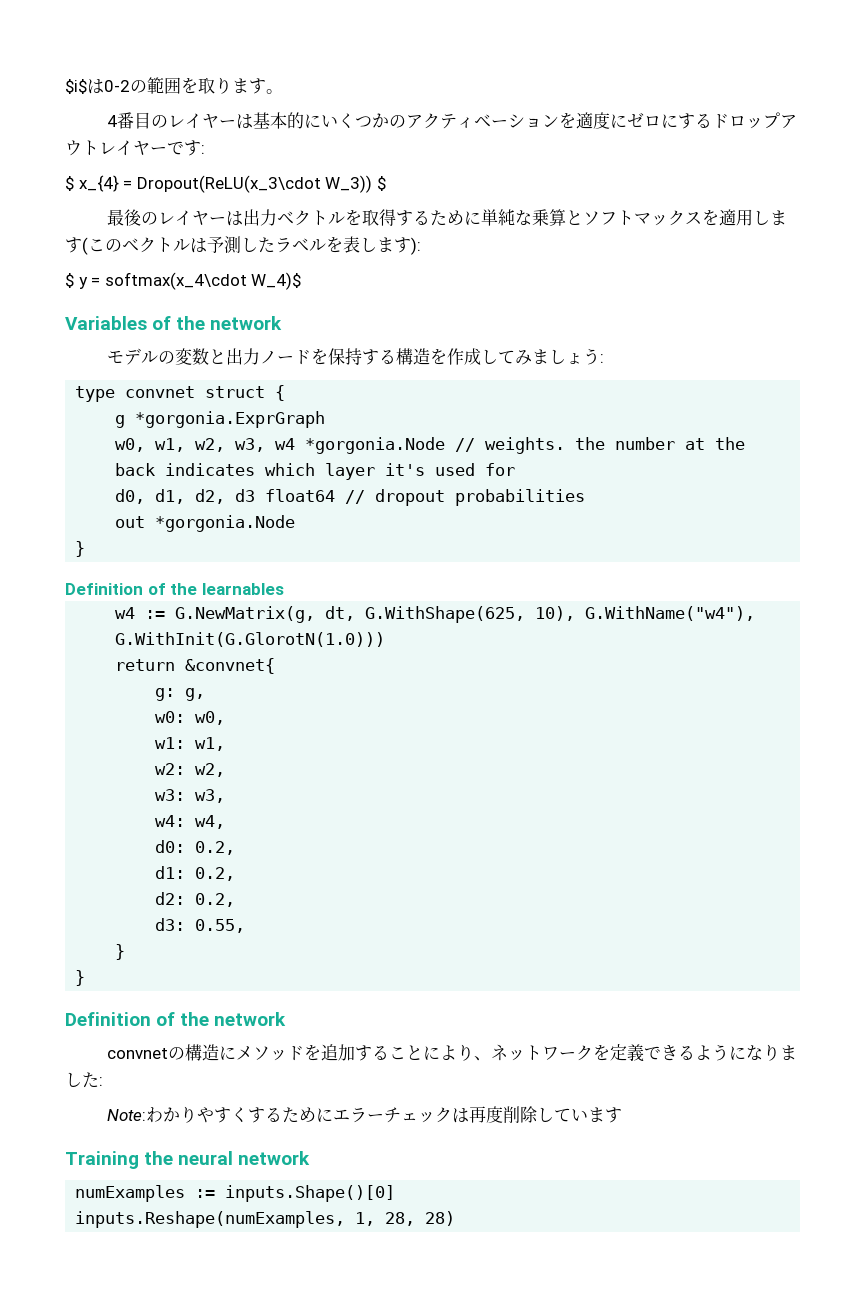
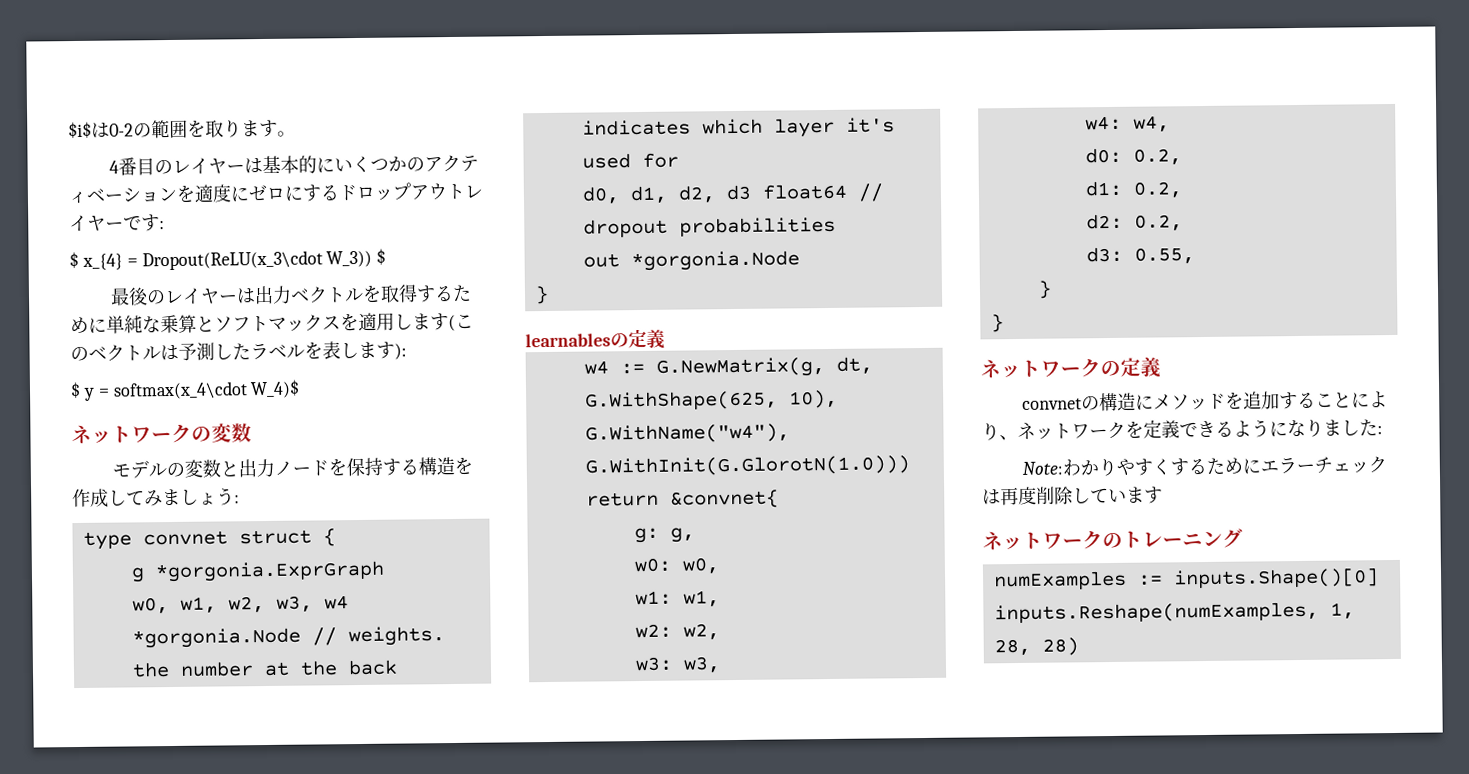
[65,316,283,330] Variables of the network -> [71,423,252,445] ネットワークの変数
[65,583,198,595] Definition of the -> (549, 295) none
(284, 589) none -> [610,328,665,349] の定義
[65,1012,287,1026] Definition of the network -> [980,356,1161,379] ネットワークの定義
[65,1151,311,1169] Training the neural network -> [982,528,1243,551] ネットワークのトレーニング

